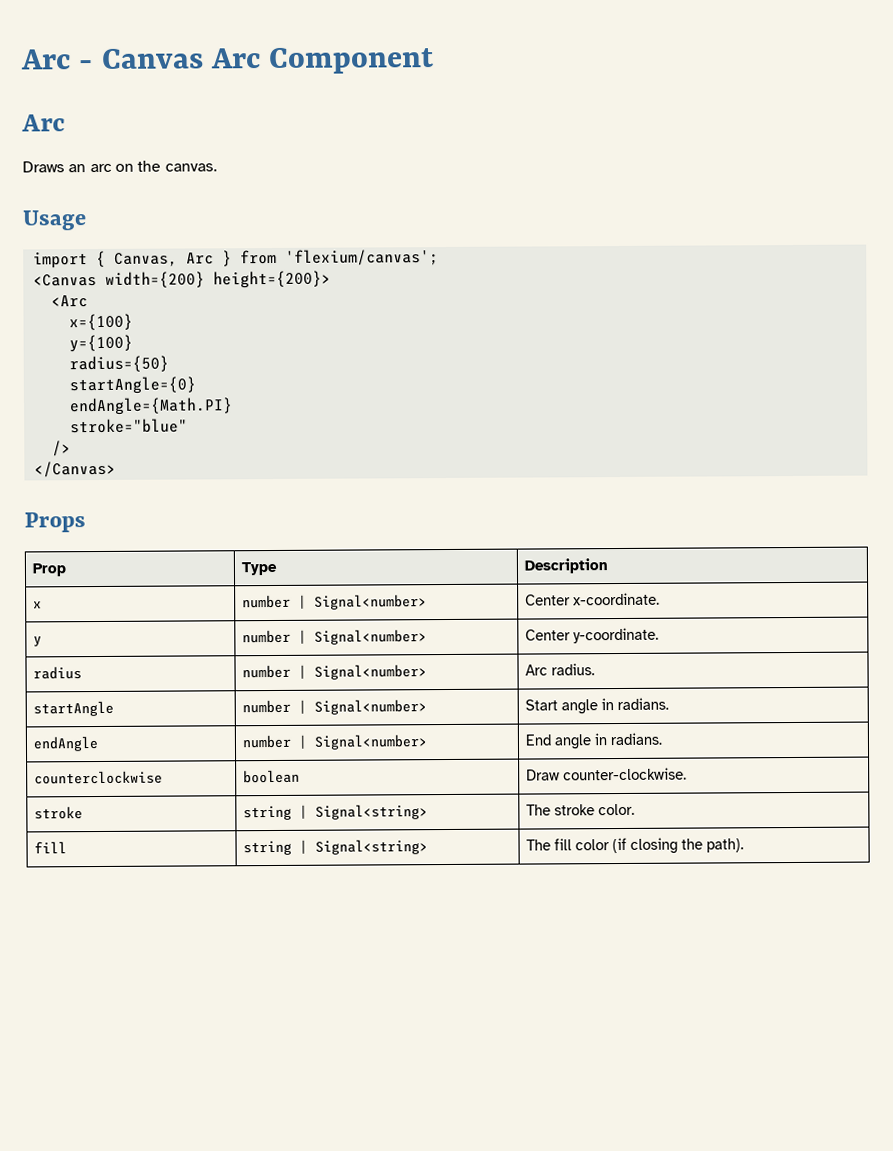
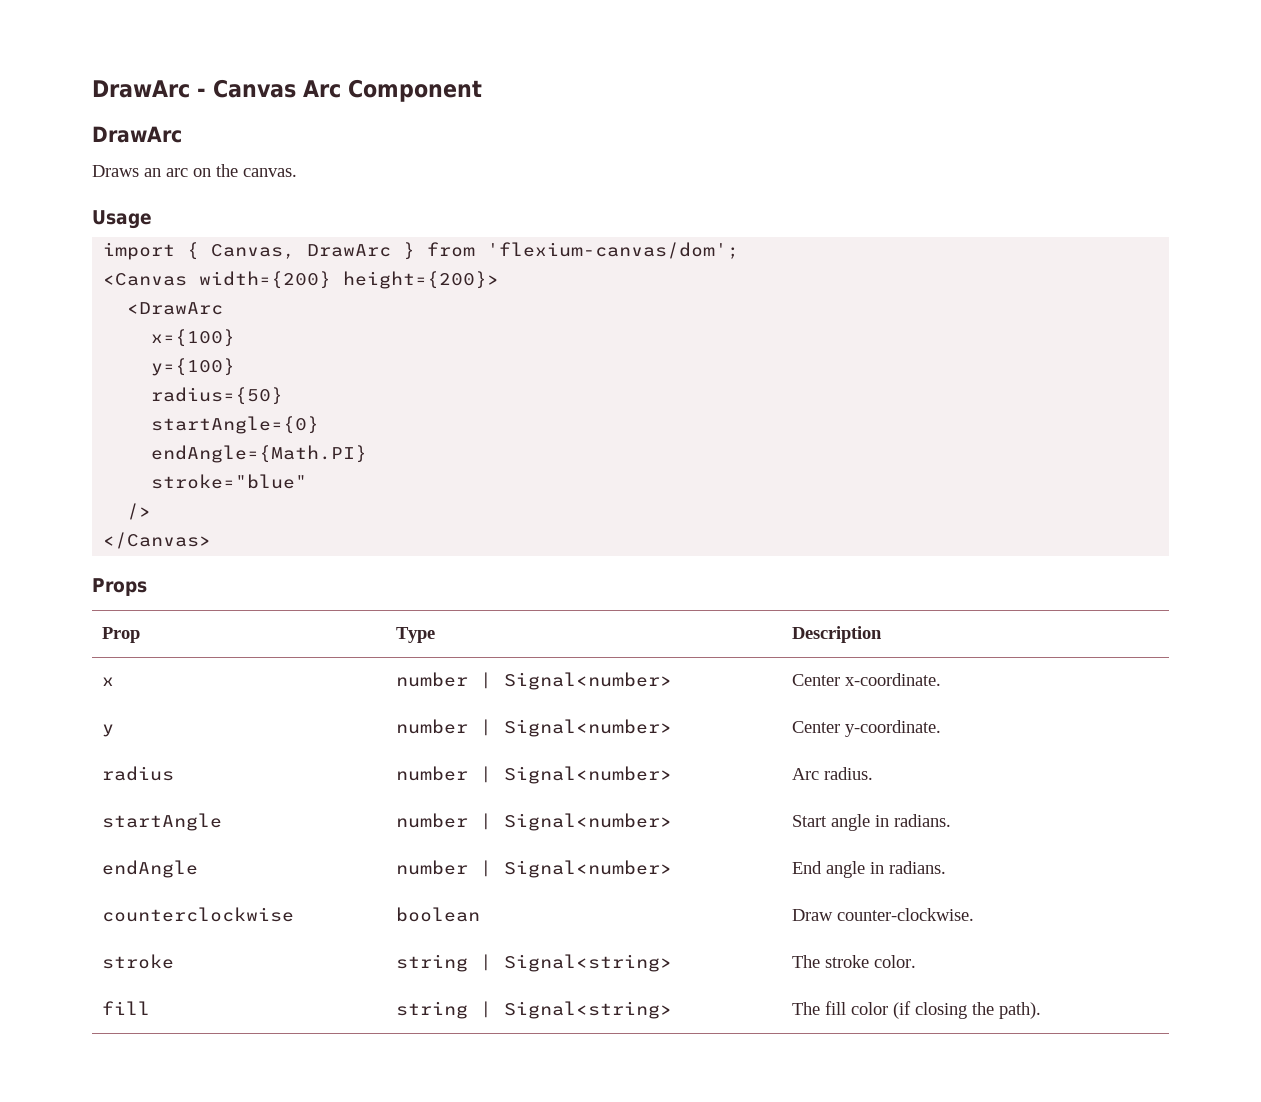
[20,49,71,70] Arc -> [92,80,190,98] DrawArc
[21,114,65,132] Arc -> [92,126,182,143] DrawArc
[185,252,214,265] Arc -> [307,244,392,257] DrawArc
[284,249,439,266] 'flexium/canvas'; -> [487,242,740,259] 'flexium-canvas/dom';
[50,295,88,308] <Arc -> [127,302,224,315] <DrawArc

